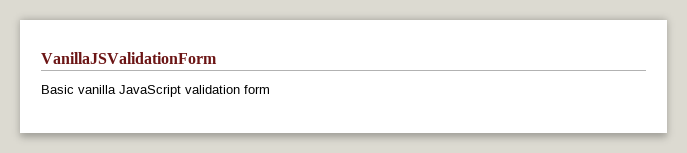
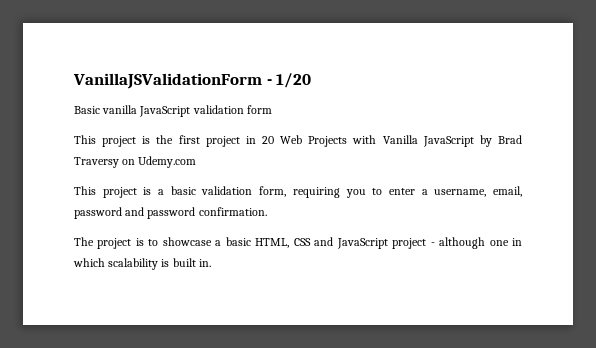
(217, 58) none -> [266,73,312,88] - 1/20
(270, 89) none -> [74,135,522,147] [74,156,197,168] [74,186,522,198] [74,207,267,219] [74,237,522,249] [73,258,211,270] // This project is the first project in 20 Web Projects with Vanilla JavaScript by Brad Traversy on Udemy.com // This project is a basic validation form, requiring you to enter a username, email, password and password confirmation. // The project is to showcase a basic HTML, CSS and JavaScript project - although one in which scalability is built in.

